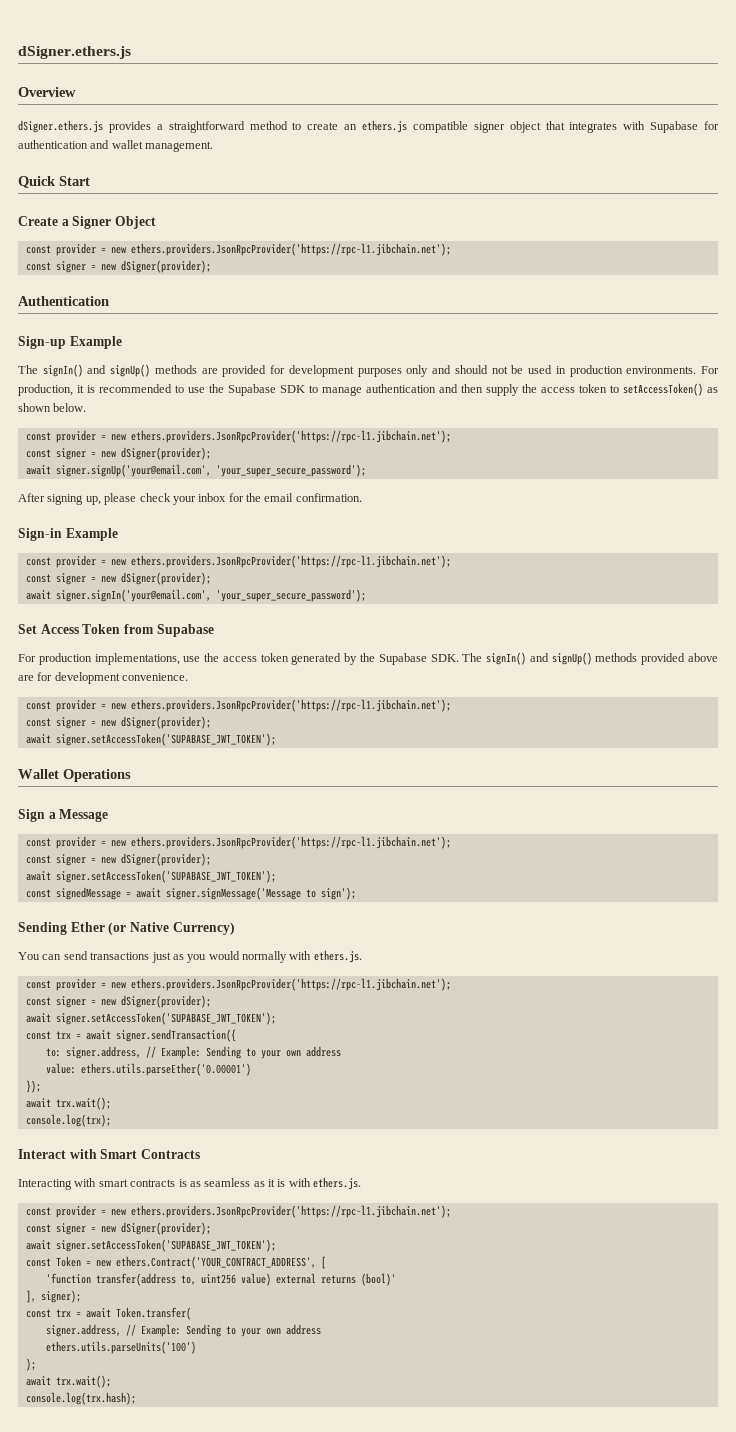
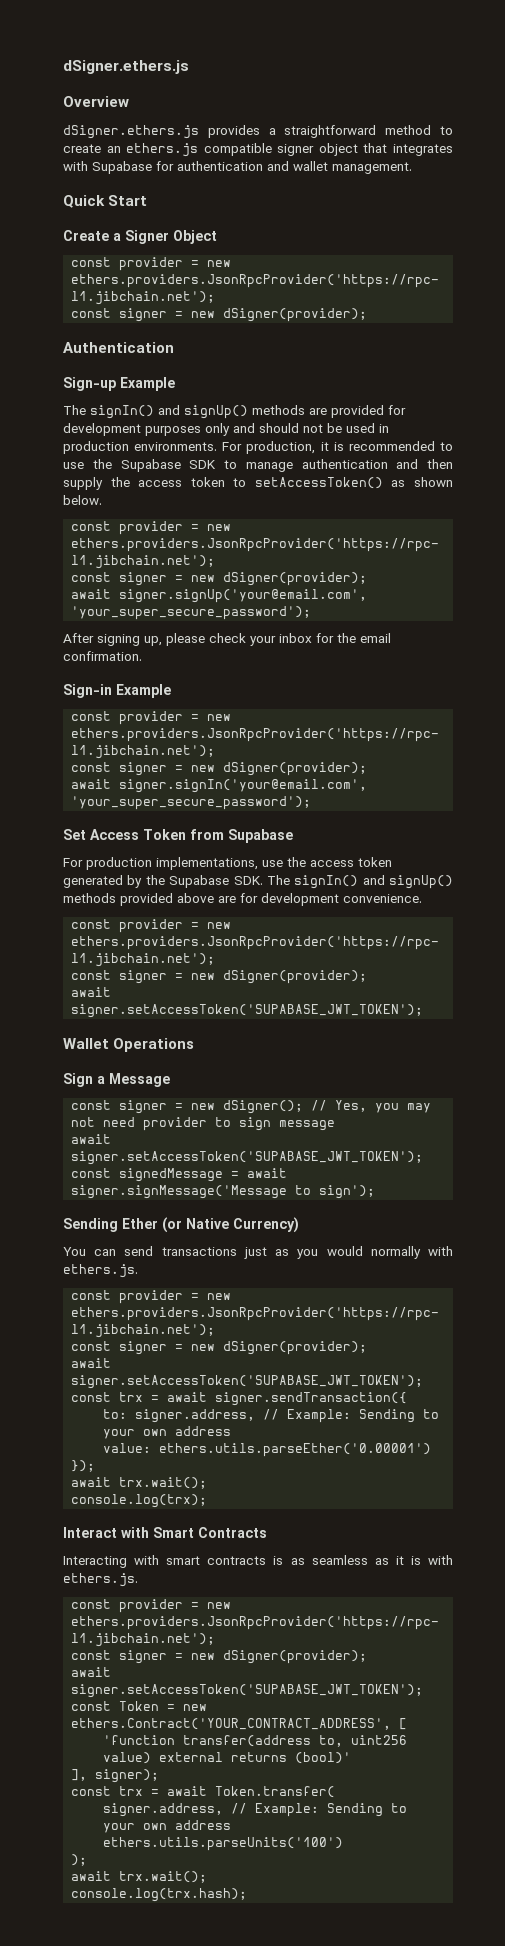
[25,836,451,849] [25,853,211,866] // const provider = new ethers.providers.JsonRpcProvider('https://rpc-l1.jibchain.net'); // const signer = new dSigner(provider); -> [71,1100,432,1114] [71,1117,336,1131] // const signer = new dSigner(); // Yes, you may not need provider to sign message

